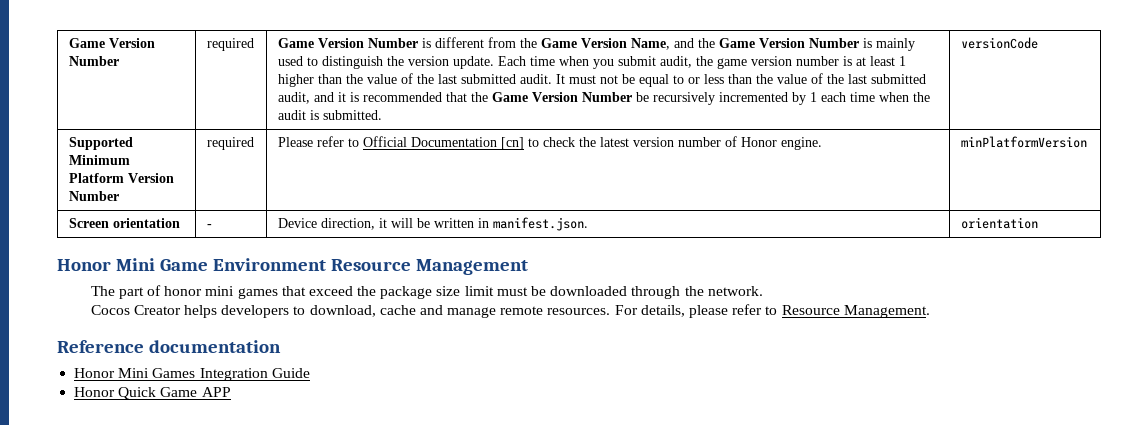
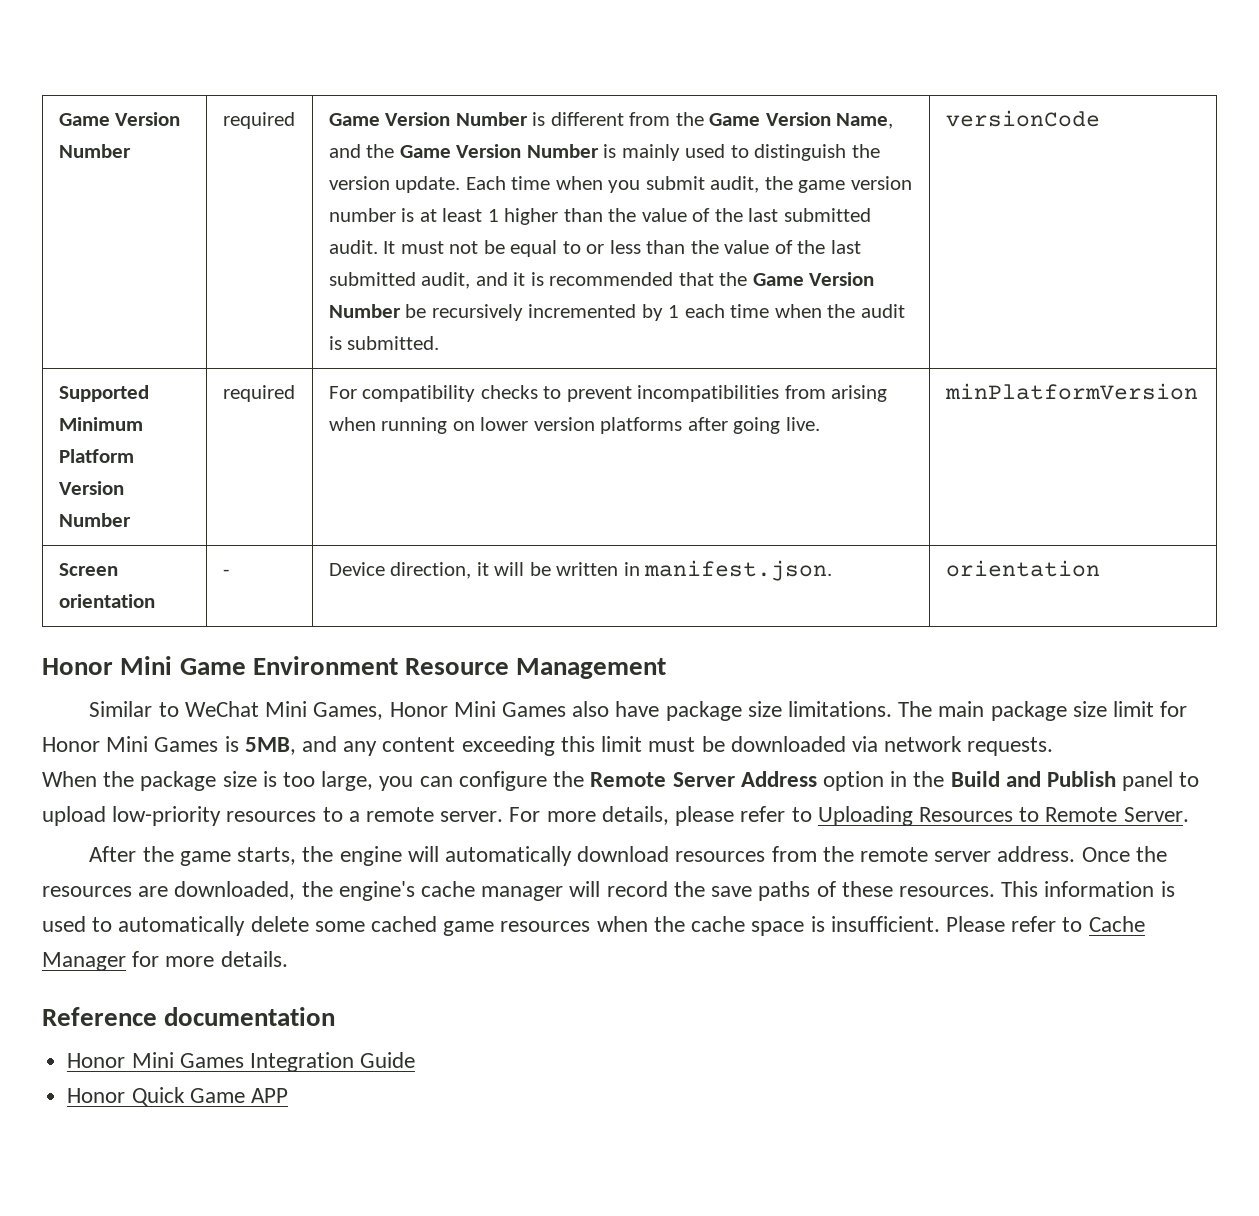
[277,136,822,150] Please refer to Official Documentation [cn] to check the latest version number of Honor engine. -> [328,385,888,402] [328,417,820,434] For compatibility checks to prevent incompatibilities from arising when running on lower version platforms after going live.
[90,285,763,299] [90,304,930,318] The part of honor mini games that exceed the package size limit must be downloaded through the network. // Cocos Creator helps developers to download, cache and manage remote resources. For details, please refer to Resource Management. -> [89,701,1188,721] [42,736,1054,756] [42,771,1200,791] [42,806,1189,826] [89,846,1167,866] [42,881,1175,901] [42,916,1145,936] [42,951,288,971] Similar to WeChat Mini Games, Honor Mini Games also have package size limitations. The main package size limit for Honor Mini Games is 5MB, and any content exceeding this limit must be downloaded via network requests. // When the package size is too large, you can configure the Remote Server Address option in the Build and Publish panel to upload low-priority resources to a remote server. For more details, please refer to Uploading Resources to Remote Server. // After the game starts, the engine will automatically download resources from the remote server address. Once the resources are downloaded, the engine's cache manager will record the save paths of these resources. This information is used to automatically delete some cached game resources when the cache space is insufficient. Please refer to Cache Manager for more details.

